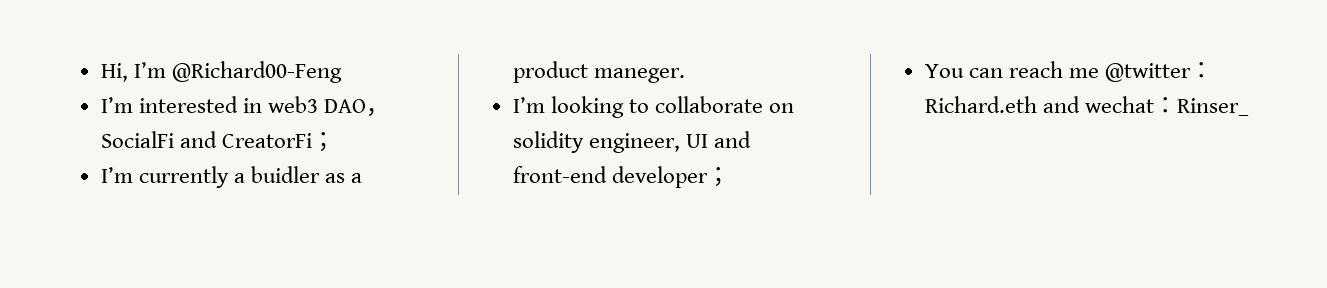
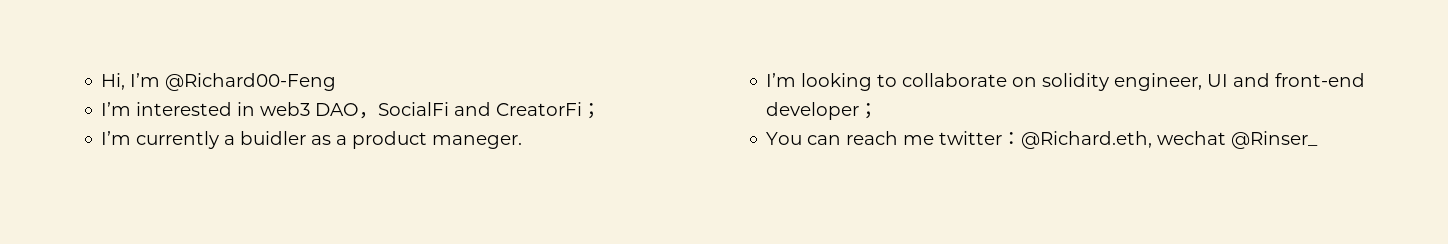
[1105,62,1214,82] [924,96,1249,116] @twitter：Richard.eth and wechat：Rinser_ -> [939,131,1319,149] twitter：@Richard.eth, wechat @Rinser_

